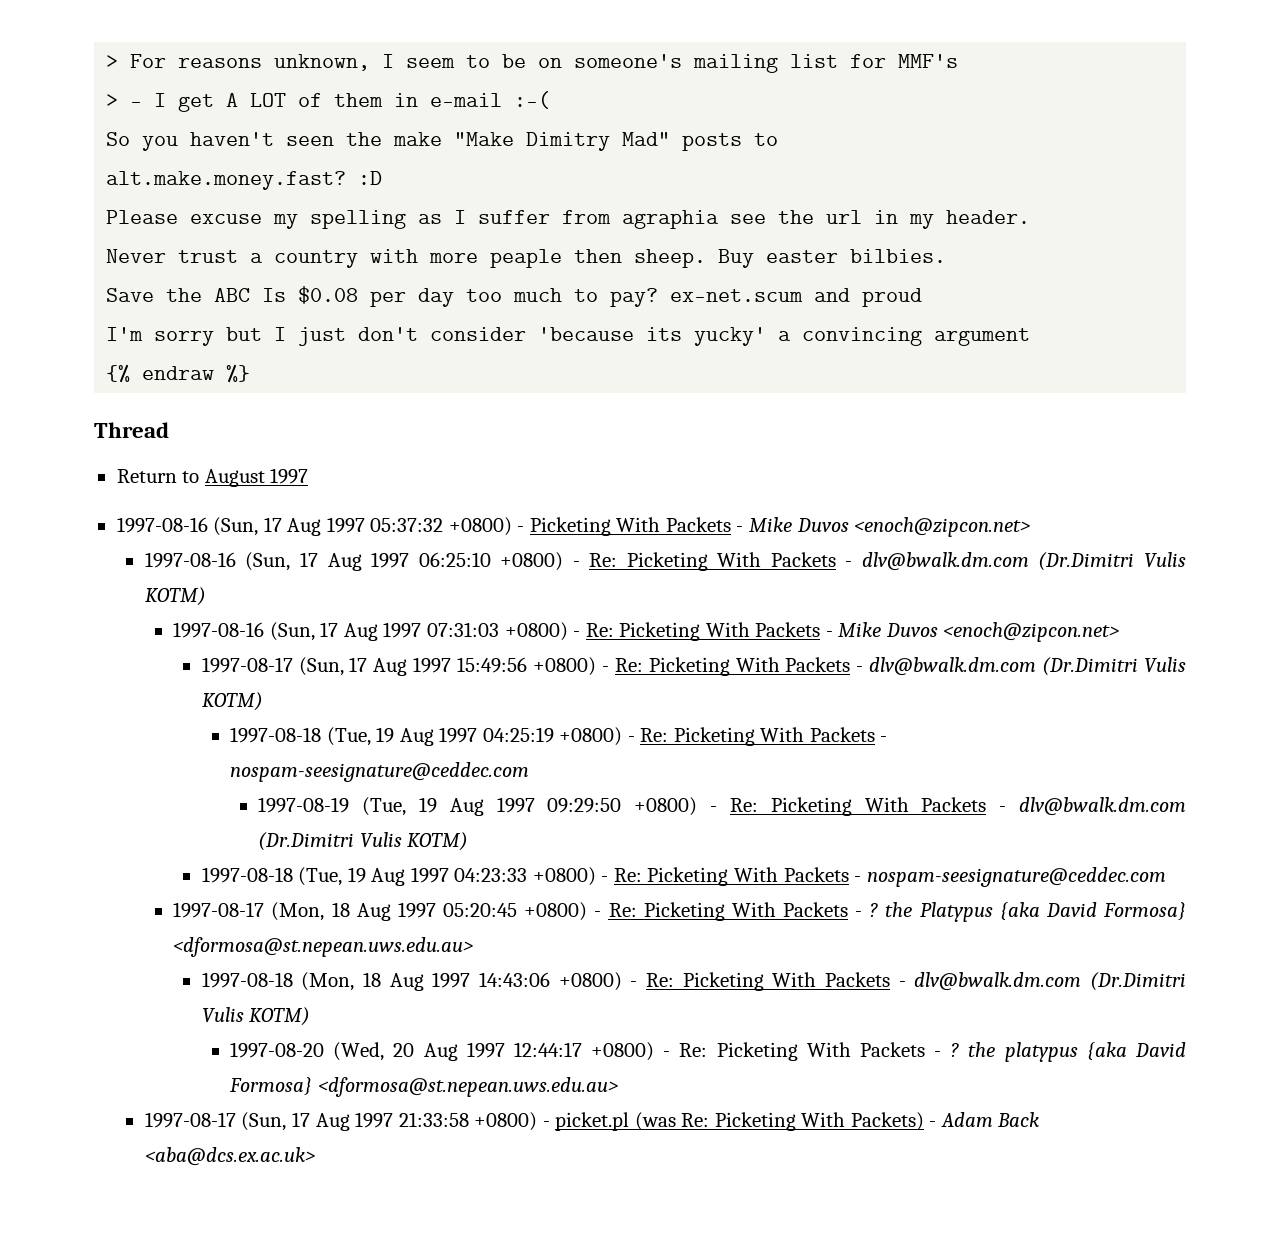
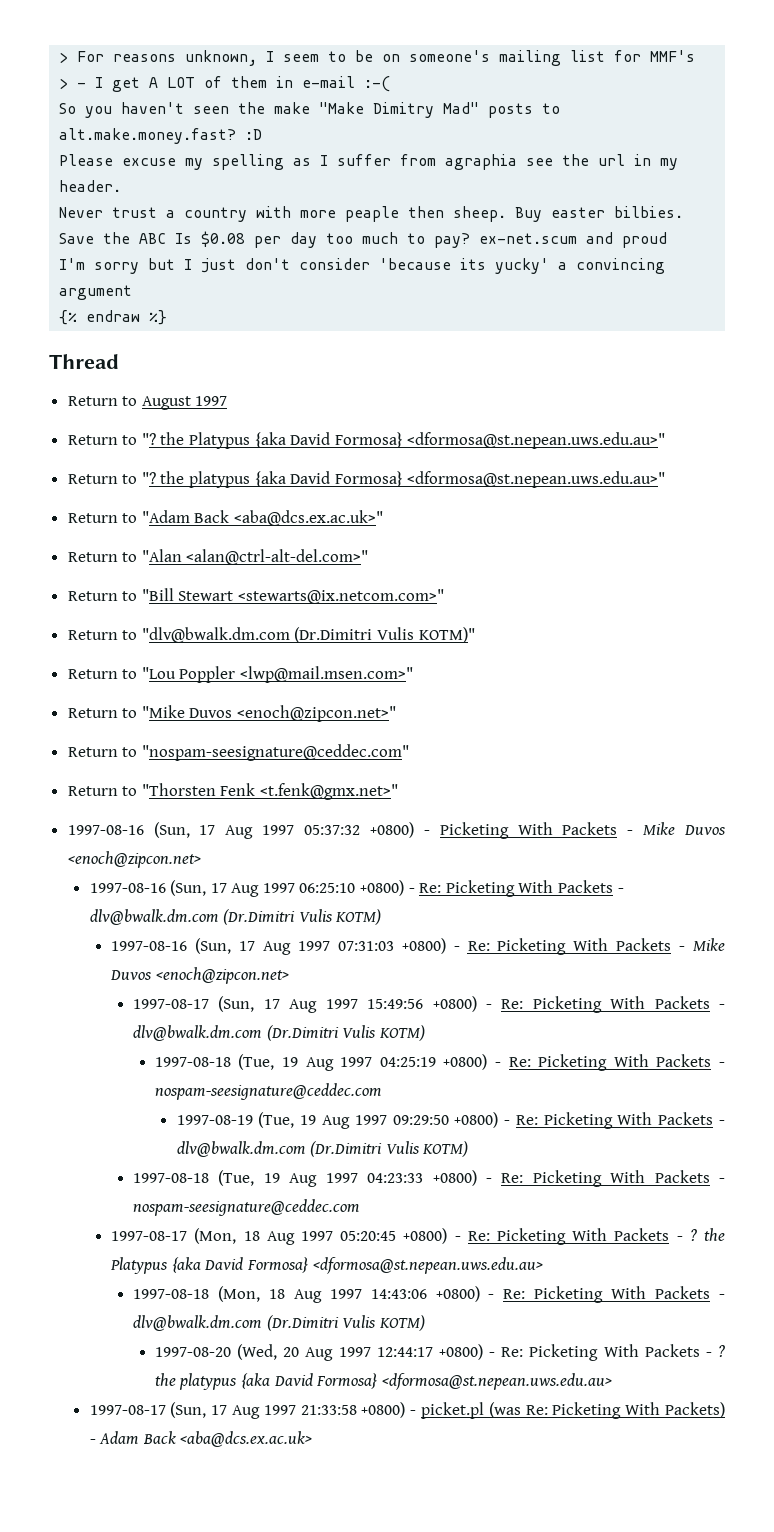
(309, 476) none -> [67,432,666,449] [67,471,666,488] [67,510,384,526] [67,549,369,565] [67,588,445,604] [67,627,475,643] [67,666,414,683] [67,705,397,722] [67,744,409,761] [67,783,399,800] // Return to "? the Platypus {aka David Formosa} <dformosa@st.nepean.uws.edu.au>" // Return to "? the platypus {aka David Formosa} <dformosa@st.nepean.uws.edu.au>" // Return to "Adam Back <aba@dcs.ex.ac.uk>" // Return to "Alan <alan@ctrl-alt-del.com>" // Return to "Bill Stewart <stewarts@ix.netcom.com>" // Return to "dlv@bwalk.dm.com (Dr.Dimitri Vulis KOTM)" // Return to "Lou Poppler <lwp@mail.msen.com>" // Return to "Mike Duvos <enoch@zipcon.net>" // Return to "nospam-seesignature@ceddec.com" // Return to "Thorsten Fenk <t.fenk@gmx.net>"

